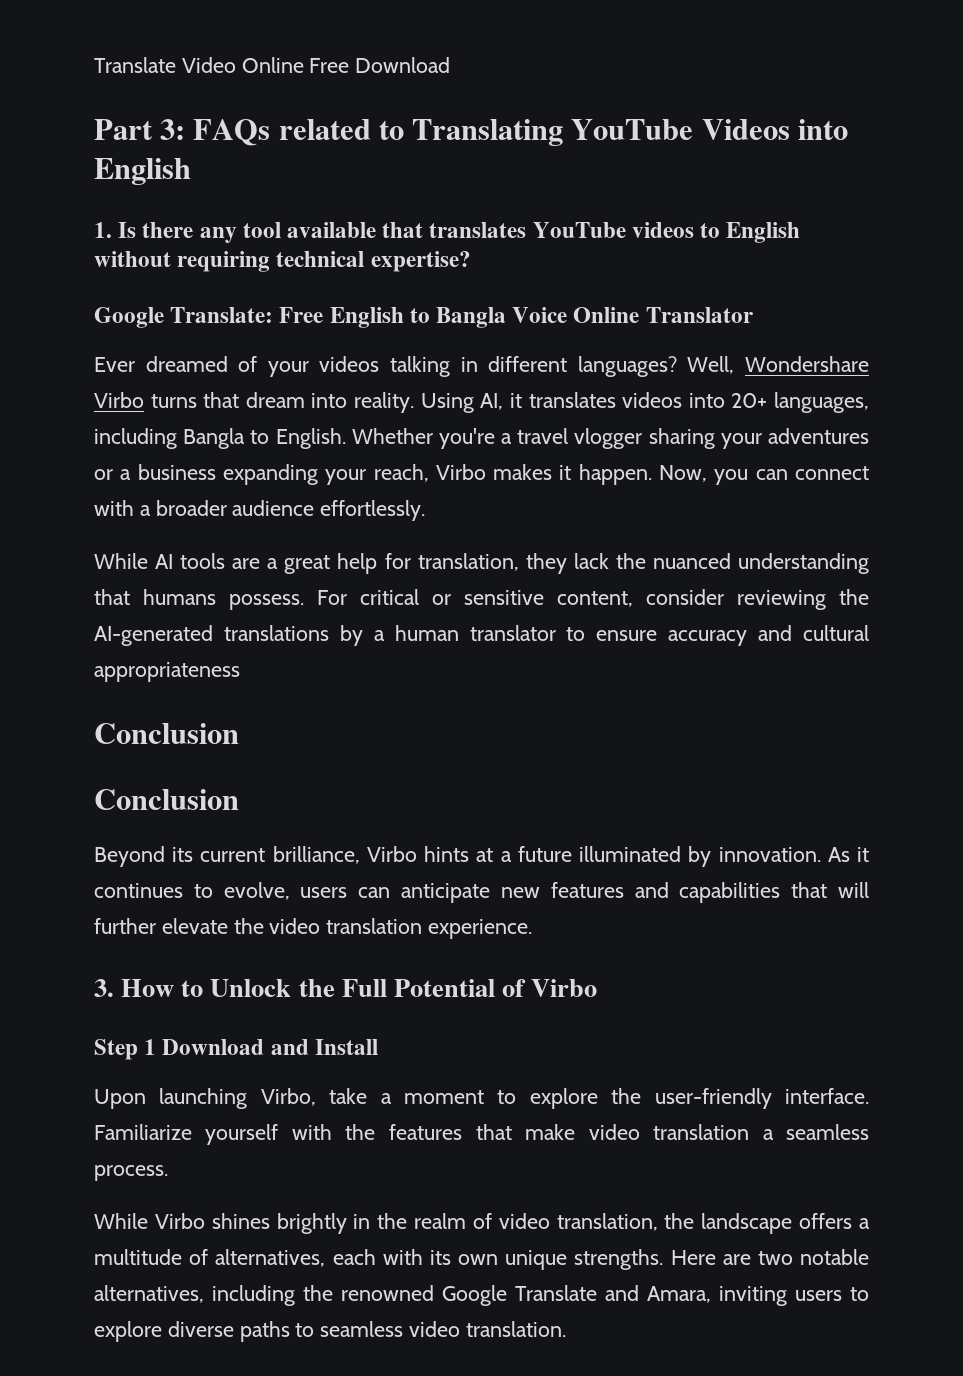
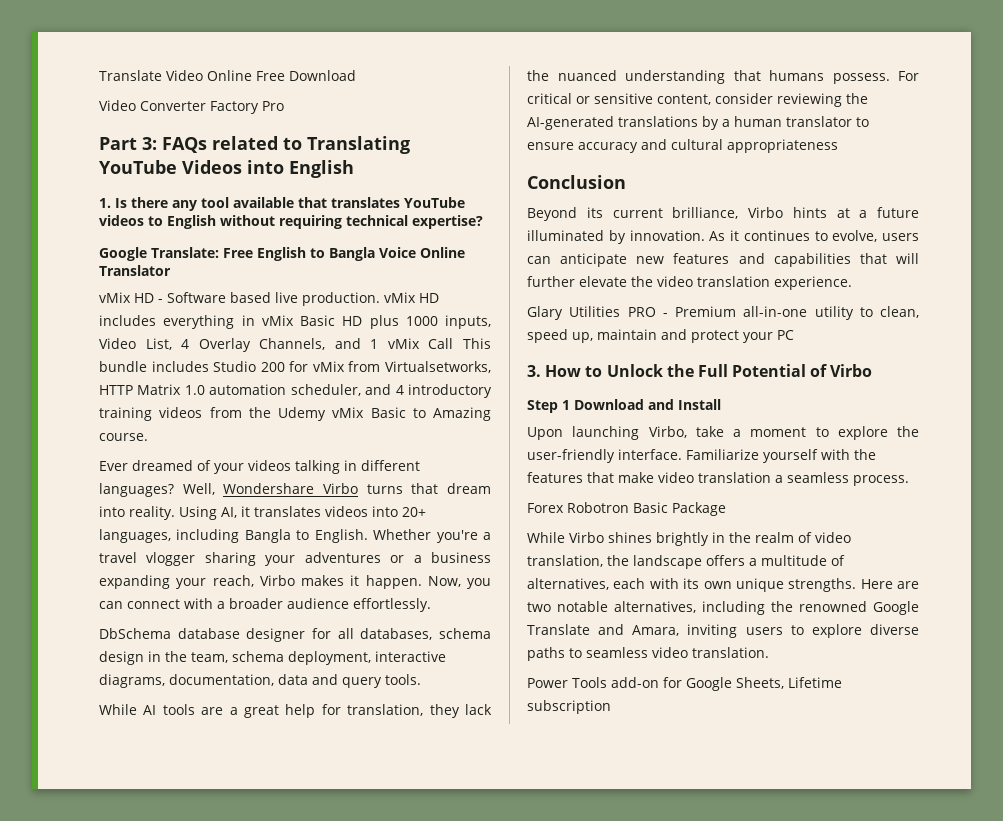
(451, 65) none -> [99,100,284,114] // Video Converter Factory Pro
(753, 315) none -> [99,292,439,306] [99,315,491,329] [99,338,491,352] [99,361,491,373] [99,384,492,398] [99,407,491,421] [99,433,148,441] // vMix HD - Software based live production. vMix HD includes everything in vMix Basic HD plus 1000 inputs, Video List, 4 Overlay Channels, and 1 vMix Call This bundle includes Studio 200 for vMix from Virtualsetworks, HTTP Matrix 1.0 automation scheduler, and 4 introductory training videos from the Udemy vMix Basic to Amazing course.
(426, 510) none -> [99,628,491,642] [99,651,446,665] [99,674,421,688] // DbSchema database designer for all databases, schema design in the team, schema deployment, interactive diagrams, documentation, data and query tools.
[94,789,239,810] // Conclusion -> (626, 182) none
(533, 929) none -> [527,306,919,320] [527,329,794,343] // Glary Utilities PRO - Premium all-in-one utility to clean, speed up, maintain and protect your PC
(168, 1173) none -> [527,502,726,516] // Forex Robotron Basic Package
(566, 1329) none -> [527,677,842,691] [527,700,611,714] // Power Tools add-on for Google Sheets, Lifetime subscription

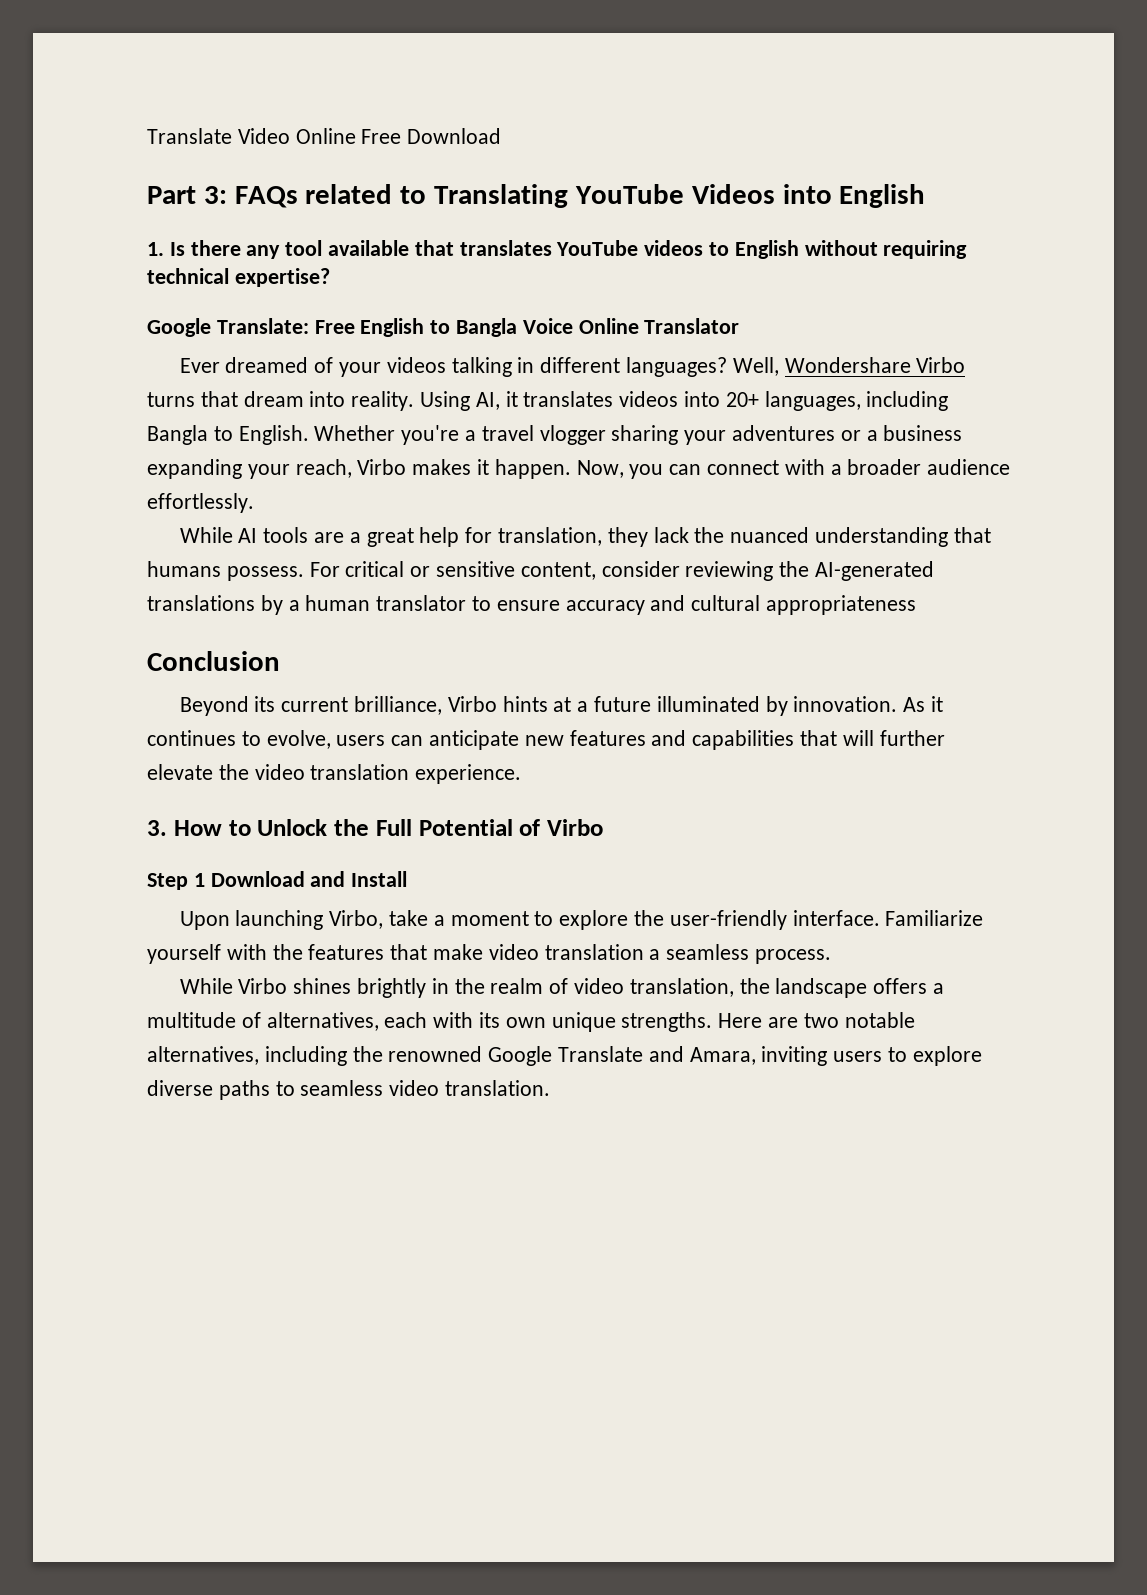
[99,100,284,114] // Video Converter Factory Pro -> (502, 136) none
[99,292,439,306] [99,315,491,329] [99,338,491,352] [99,361,491,373] [99,384,492,398] [99,407,491,421] [99,433,148,441] // vMix HD - Software based live production. vMix HD includes everything in vMix Basic HD plus 1000 inputs, Video List, 4 Overlay Channels, and 1 vMix Call This bundle includes Studio 200 for vMix from Virtualsetworks, HTTP Matrix 1.0 automation scheduler, and 4 introductory training videos from the Udemy vMix Basic to Amazing course. -> (740, 326) none
[99,628,491,642] [99,651,446,665] [99,674,421,688] // DbSchema database designer for all databases, schema design in the team, schema deployment, interactive diagrams, documentation, data and query tools. -> (254, 503) none
[527,306,919,320] [527,329,794,343] // Glary Utilities PRO - Premium all-in-one utility to clean, speed up, maintain and protect your PC -> (522, 774) none
[527,502,726,516] // Forex Robotron Basic Package -> (832, 956) none
[527,677,842,691] [527,700,611,714] // Power Tools add-on for Google Sheets, Lifetime subscription -> (551, 1088) none

